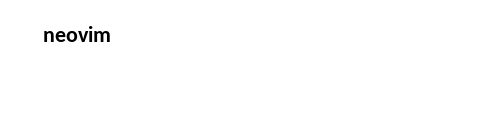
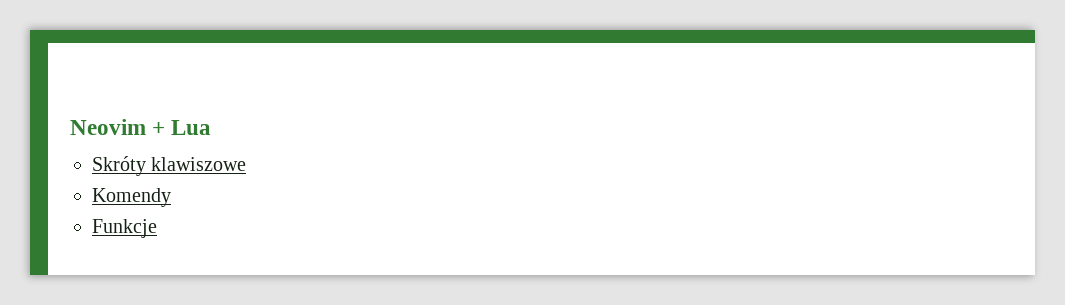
[43,26,111,42] neovim -> [70,119,212,135] [92,156,247,176] [92,188,171,207] [92,219,157,238] Neovim + Lua // Skróty klawiszowe // Komendy // Funkcje

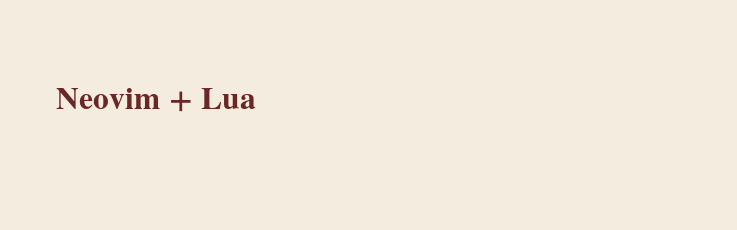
[92,156,247,176] [92,188,171,207] [92,219,157,238] // Skróty klawiszowe // Komendy // Funkcje -> (257, 98) none

